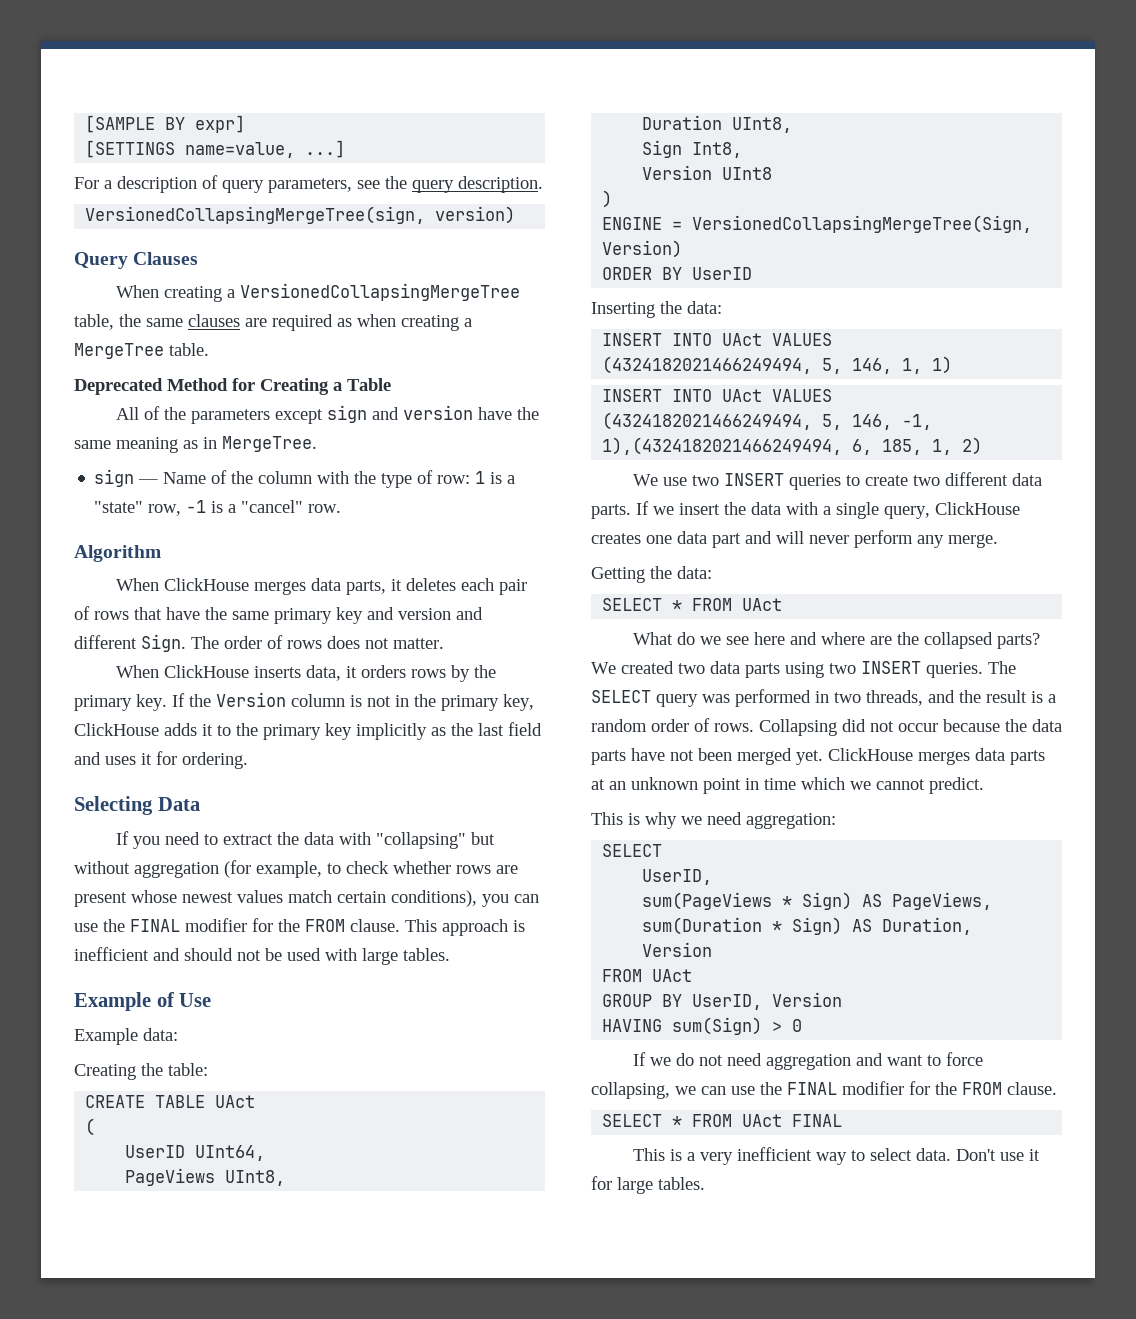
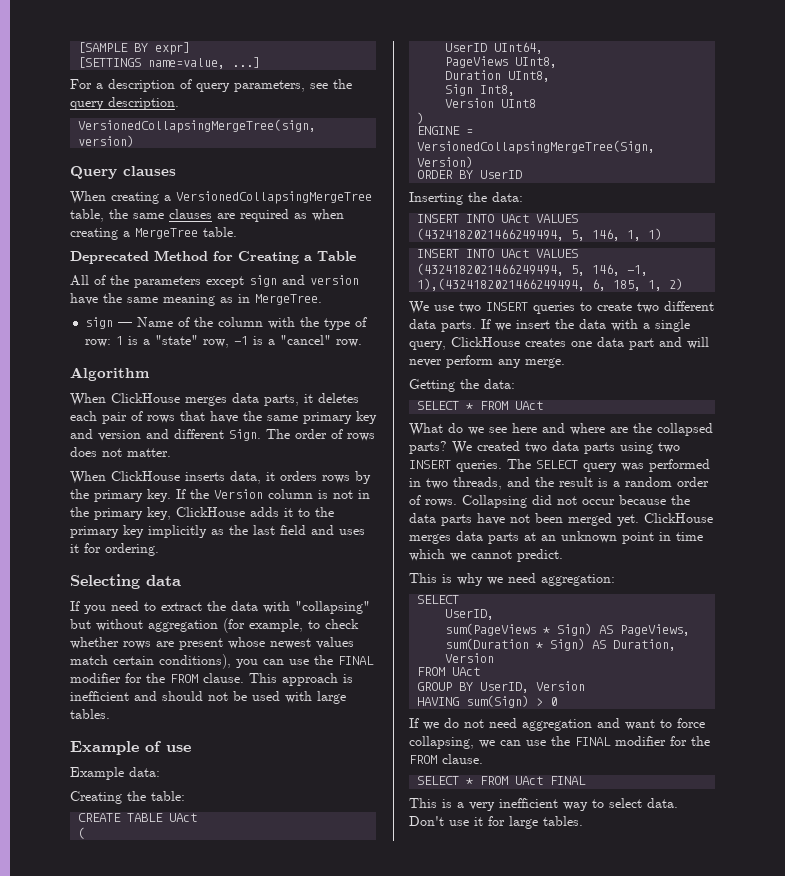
[133,252,199,265] Clauses -> [123,166,176,176] clauses
[157,797,200,811] Data -> [146,575,181,586] data
[179,993,212,1007] Use -> [166,745,191,752] use

